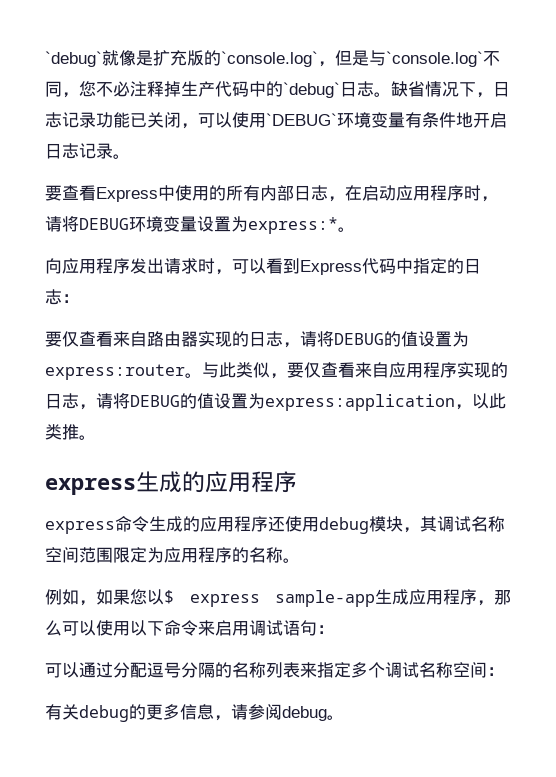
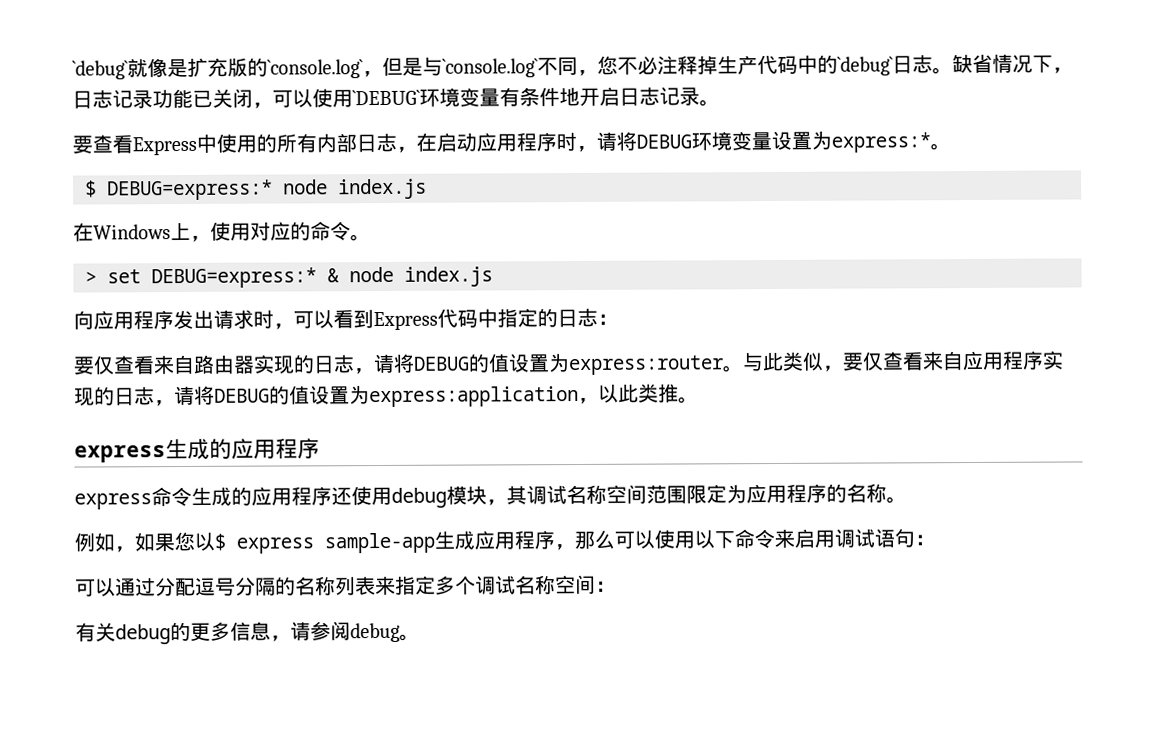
(355, 229) none -> [85,178,427,201] [73,221,371,242] [85,266,493,289] // $ DEBUG=express:* node index.js // 在Windows上，使用对应的命令。 // > set DEBUG=express:* & node index.js

